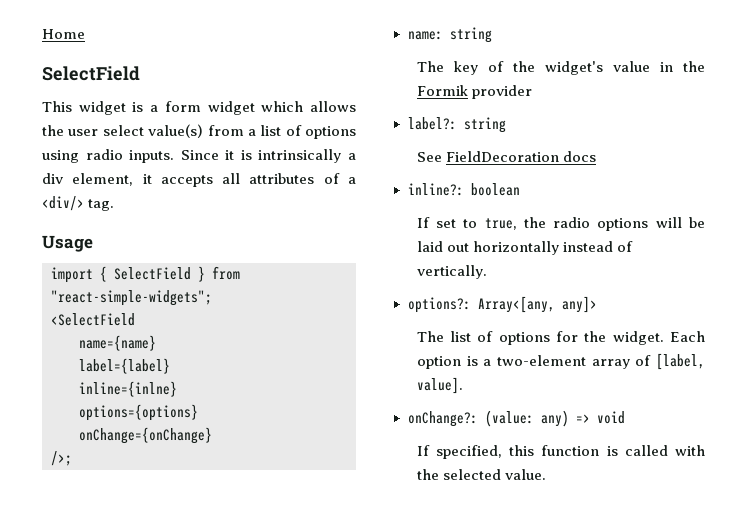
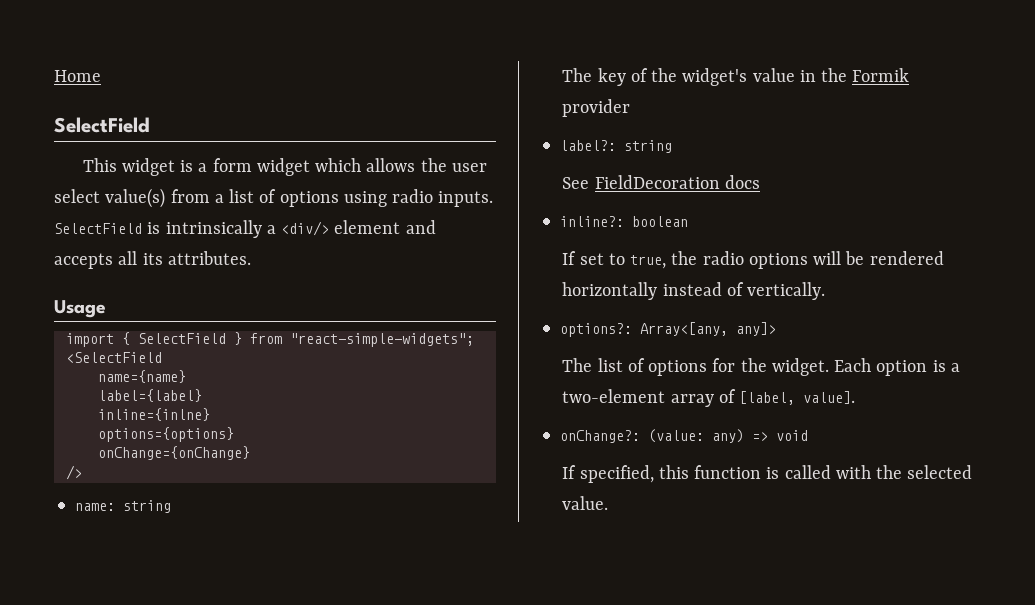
[180,150,235,160] Since it -> [54,223,142,234] SelectField
[42,173,356,187] [42,196,115,211] div element, it accepts all attributes of a <div/> tag. -> [281,220,436,236] [54,251,251,269] <div/> element and accepts all its attributes.
[51,451,72,466] />; -> [65,465,82,480] />
[416,241,469,252] laid out -> [869,251,944,265] rendered

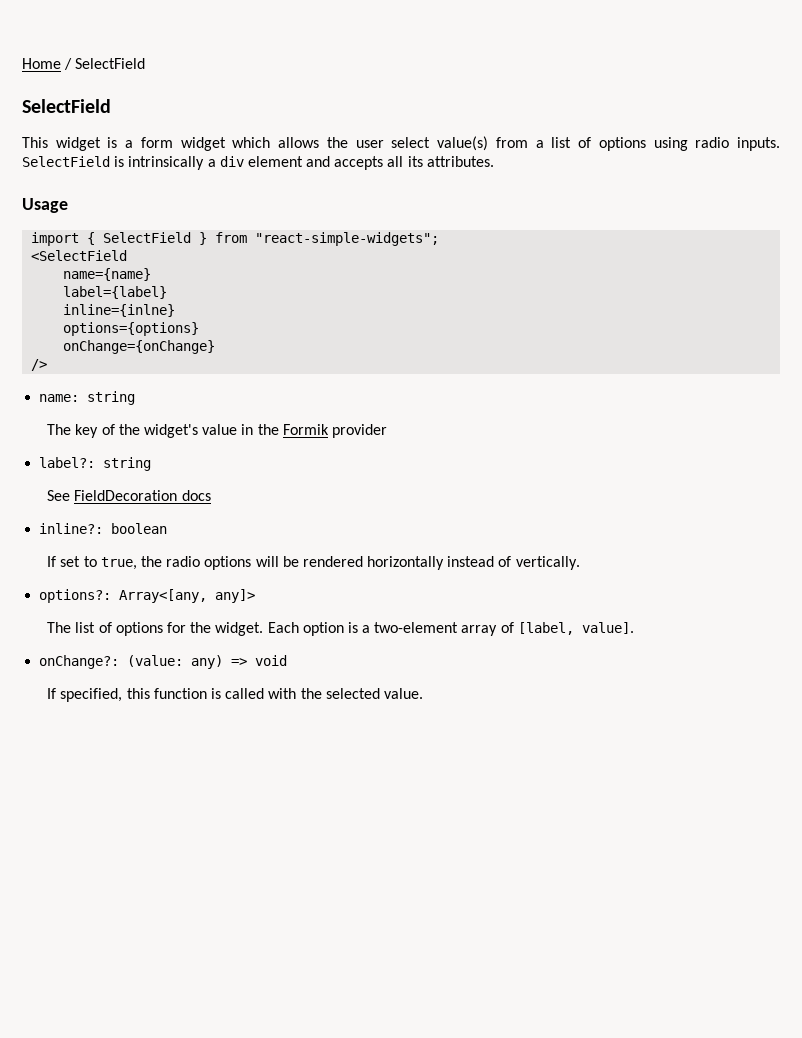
(101, 76) none -> [64,58,146,70] / SelectField
[281,221,330,236] <div/> -> [219,156,244,167] div

